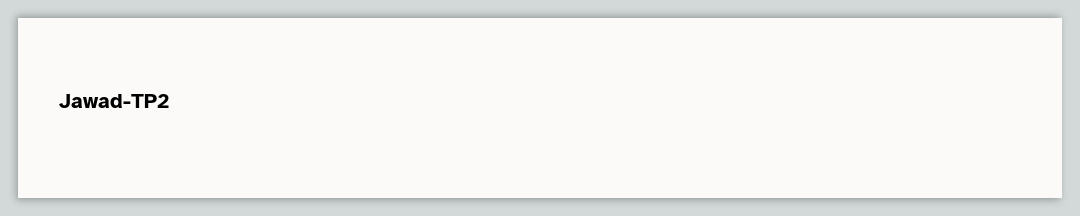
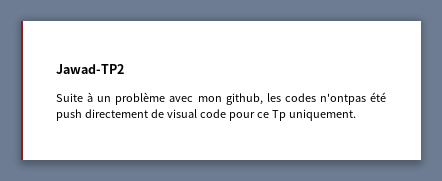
(169, 101) none -> [56,92,386,105] [56,109,356,121] // Suite à un problème avec mon github, les codes n'ontpas été push directement de visual code pour ce Tp uniquement.

